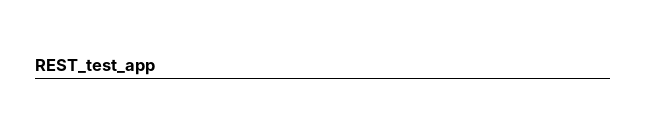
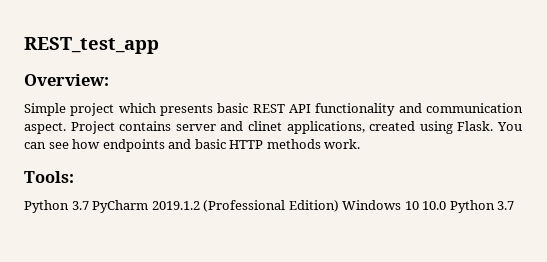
(155, 67) none -> [24,74,109,86] [24,103,523,116] [24,121,523,134] [24,139,361,152] [24,171,74,183] [24,200,515,213] // Overview: // Simple project which presents basic REST API functionality and communication aspect. Project contains server and clinet applications, created using Flask. You can see how endpoints and basic HTTP methods work. // Tools: // Python 3.7 PyCharm 2019.1.2 (Professional Edition) Windows 10 10.0 Python 3.7

